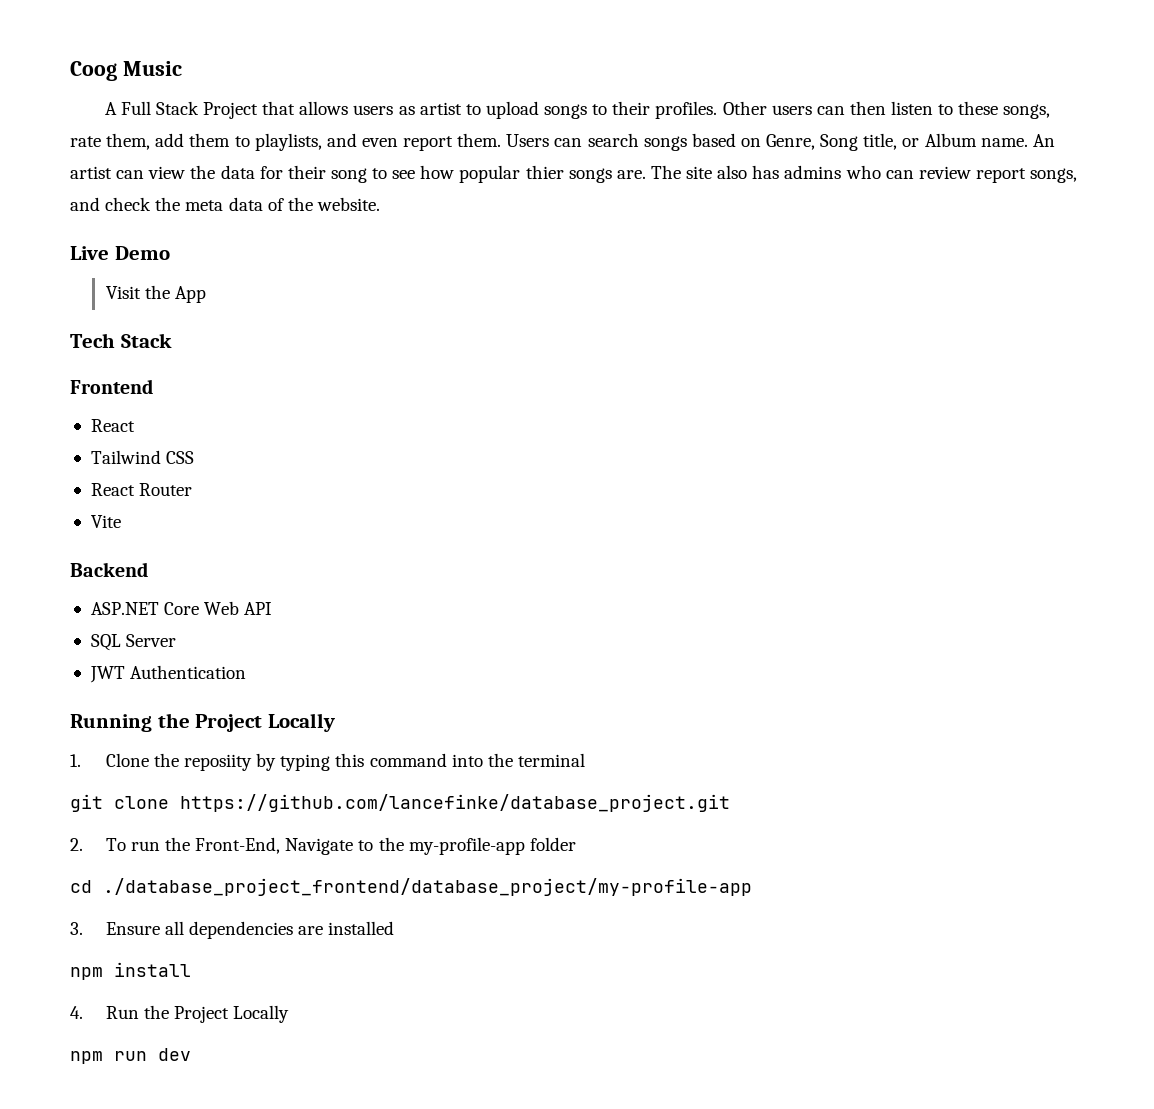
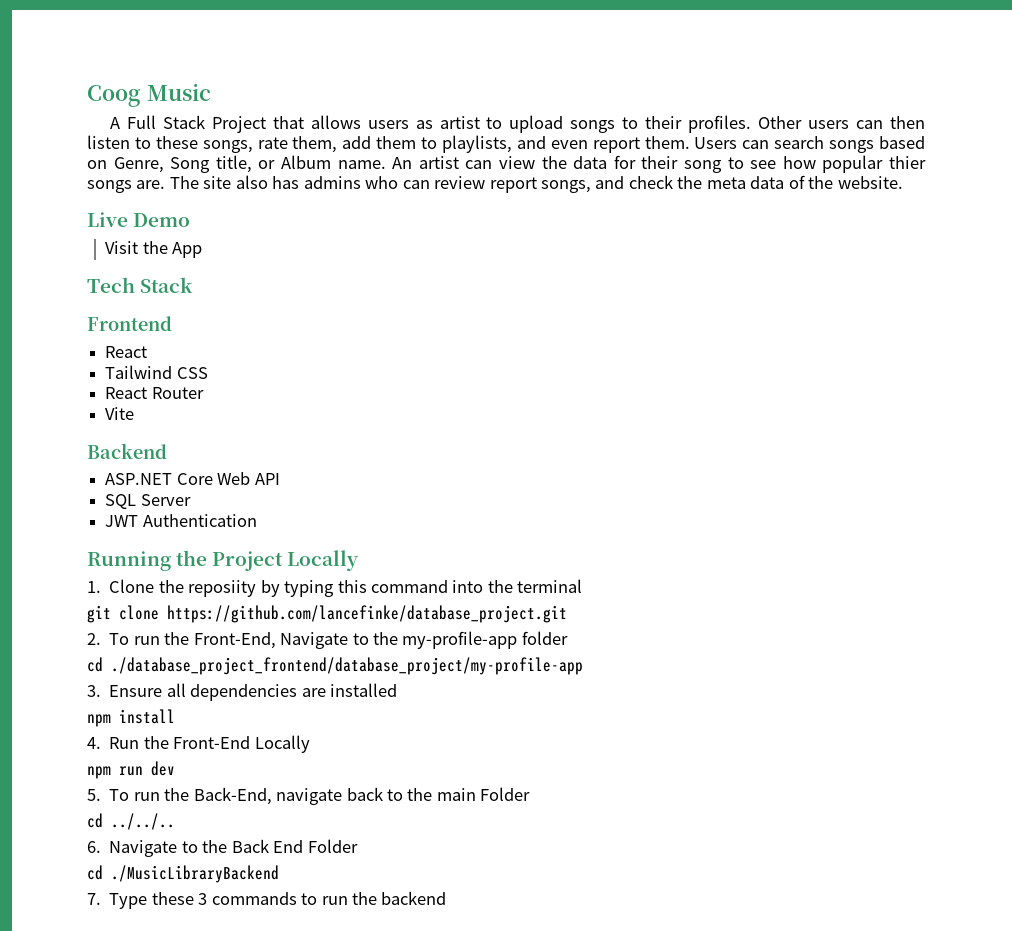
[174,1006,230,1023] Project -> [173,736,251,749] Front-End
(191, 1054) none -> [87,787,531,805] [87,813,175,830] [87,839,358,857] [87,865,279,883] [87,891,447,909] // 5. To run the Back-End, navigate back to the main Folder // cd ../../.. // 6. Navigate to the Back End Folder // cd ./MusicLibraryBackend // 7. Type these 3 commands to run the backend

